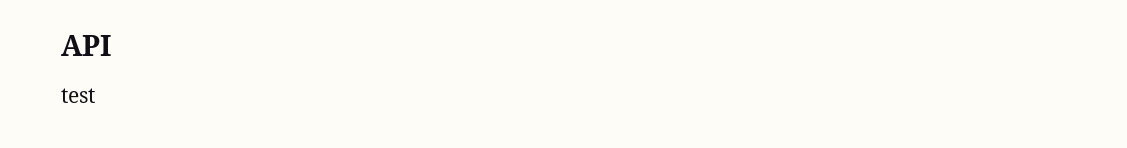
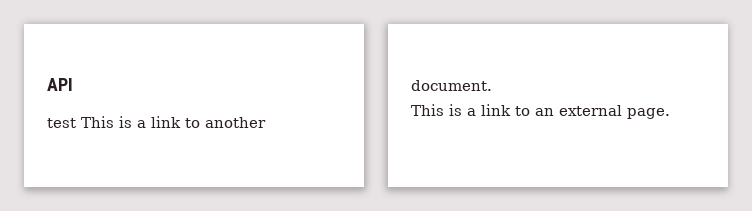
(95, 95) none -> [81,116,266,128] [411,80,492,91] [411,104,670,119] This is a link to another document. // This is a link to an external page.

